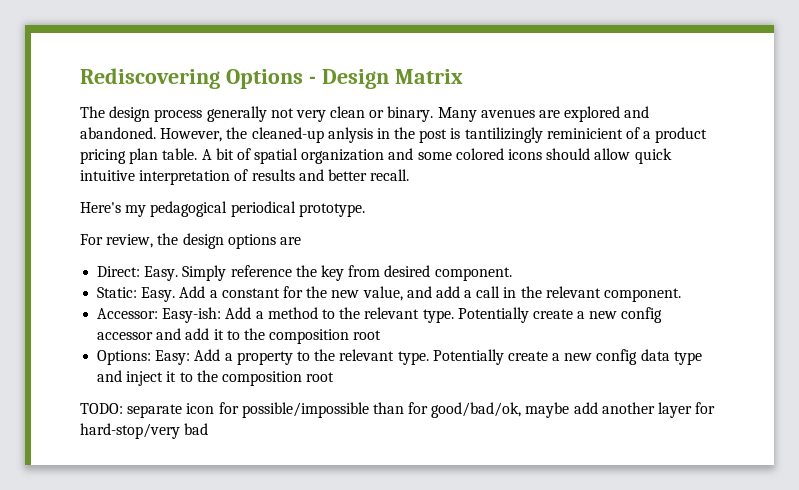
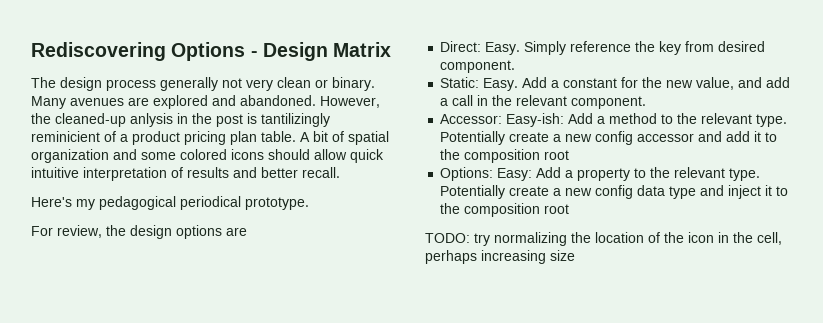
[127,402,716,418] [80,423,209,439] separate icon for possible/impossible than for good/bad/ok, maybe add another layer for hard-stop/very bad -> [474,232,782,246] [425,250,575,264] try normalizing the location of the icon in the cell, perhaps increasing size

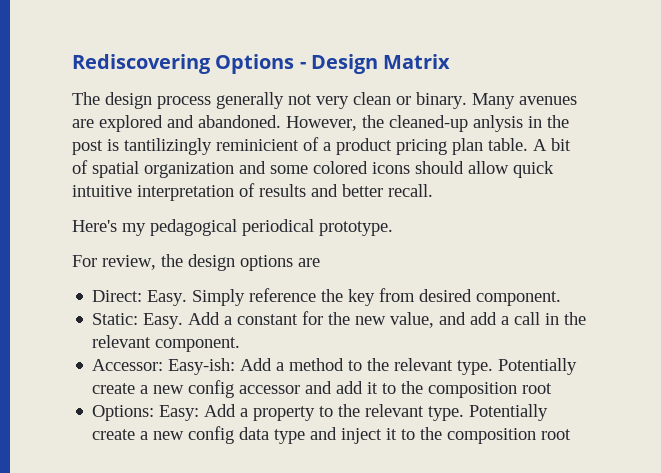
[425,232,782,246] [425,250,575,264] // TODO: try normalizing the location of the icon in the cell, perhaps increasing size -> (572, 434) none

